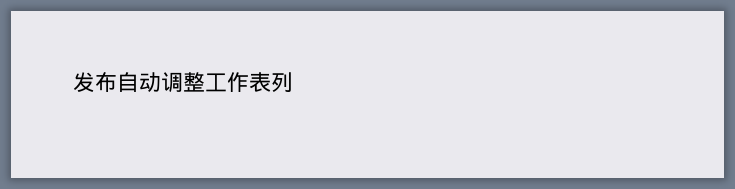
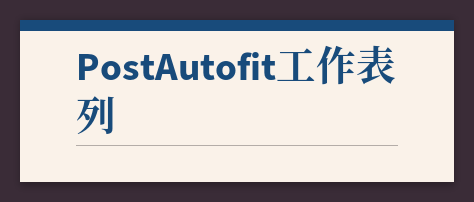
[73,72,205,92] 发布自动调整 -> [76,52,276,80] PostAutofit

